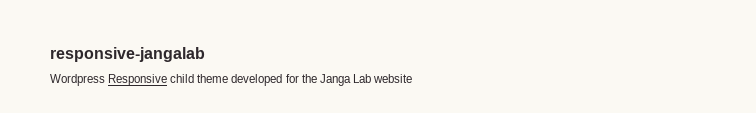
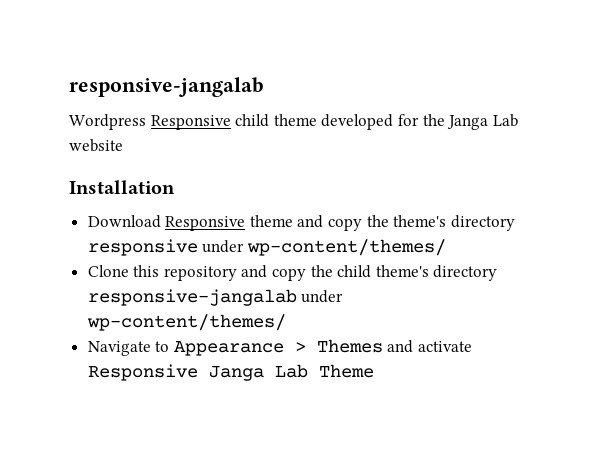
(412, 78) none -> [69,180,175,194] [87,215,515,231] [87,239,446,256] [87,265,498,281] [87,289,344,306] [86,314,286,331] [87,339,473,356] [87,364,374,381] // Installation // Download Responsive theme and copy the theme's directory responsive under wp-content/themes/ // Clone this repository and copy the child theme's directory responsive-jangalab under wp-content/themes/ // Navigate to Appearance > Themes and activate Responsive Janga Lab Theme

